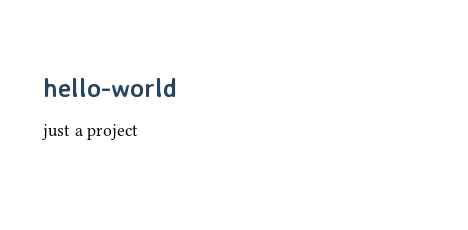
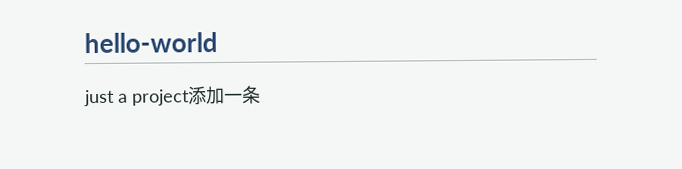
(139, 132) none -> [188,85,261,105] 添加一条

